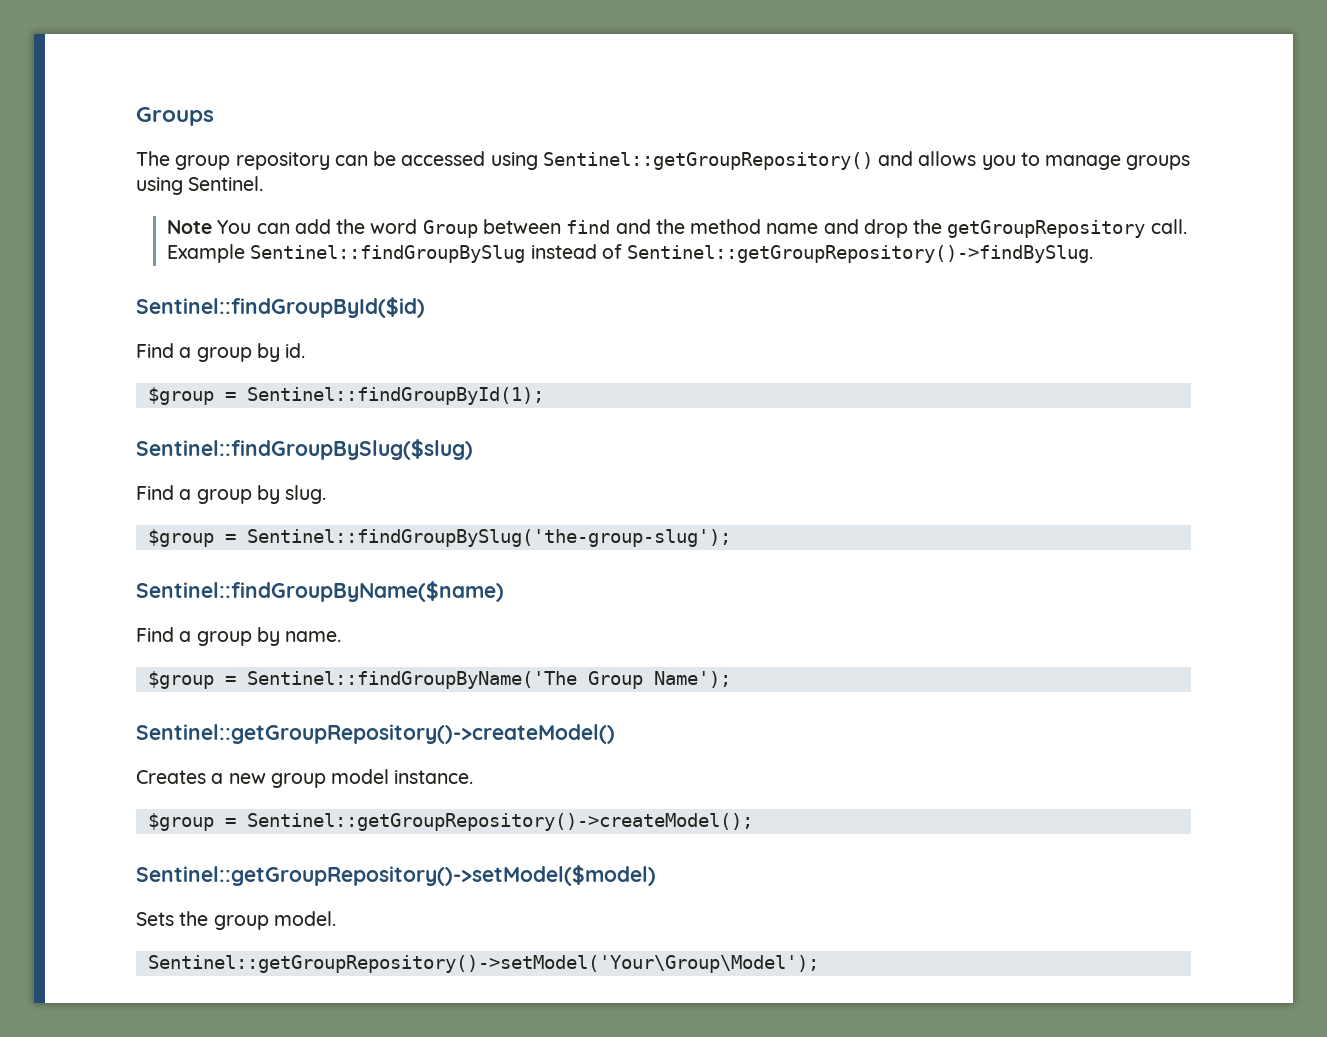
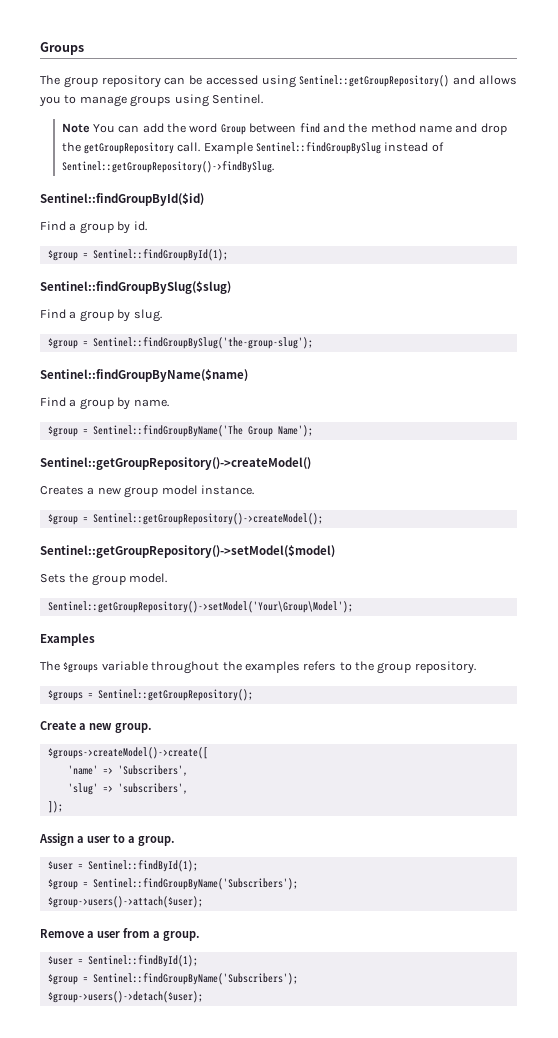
(819, 964) none -> [40,633,95,646] [40,661,476,674] [47,689,253,701] [40,721,152,733] [47,747,208,759] [67,765,188,776] [67,783,188,795] [47,801,63,813] [39,833,175,846] [47,860,198,872] [47,878,298,890] [47,896,203,908] [40,928,200,941] [47,955,198,967] [47,973,298,985] [47,991,203,1003] // Examples // The $groups variable throughout the examples refers to the group repository. // $groups = Sentinel::getGroupRepository(); // Create a new group. // $groups->createModel()->create([ // 'name' => 'Subscribers', // 'slug' => 'subscribers', // ]); // Assign a user to a group. // $user = Sentinel::findById(1); // $group = Sentinel::findGroupByName('Subscribers'); // $group->users()->attach($user); // Remove a user from a group. // $user = Sentinel::findById(1); // $group = Sentinel::findGroupByName('Subscribers'); // $group->users()->detach($user);

